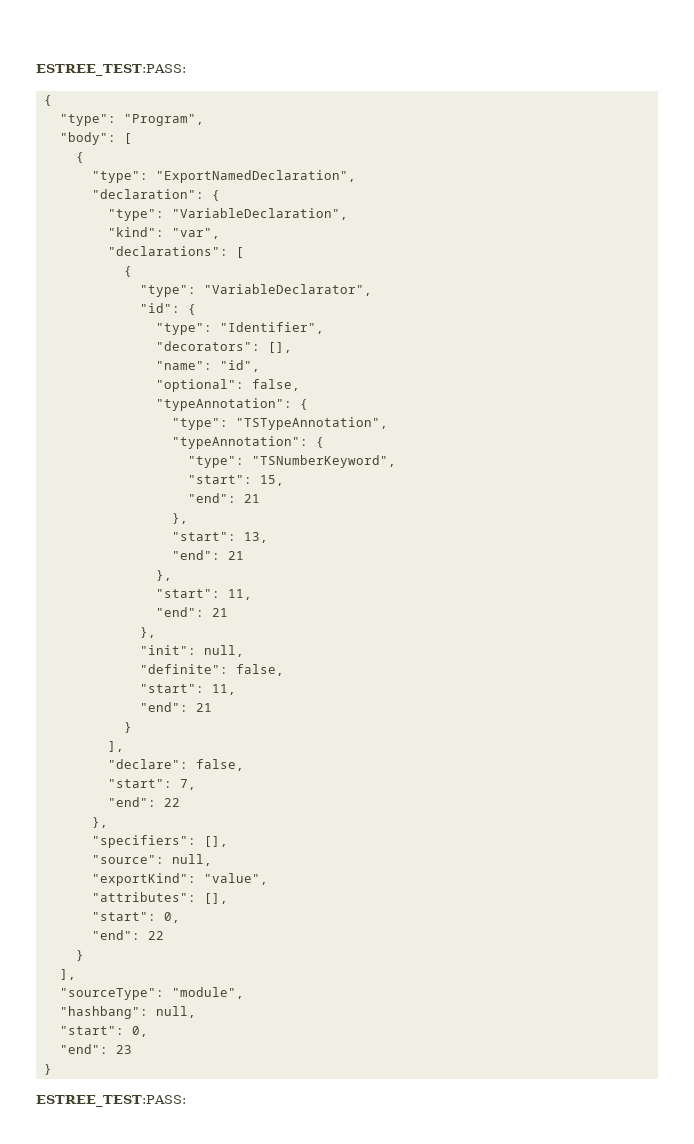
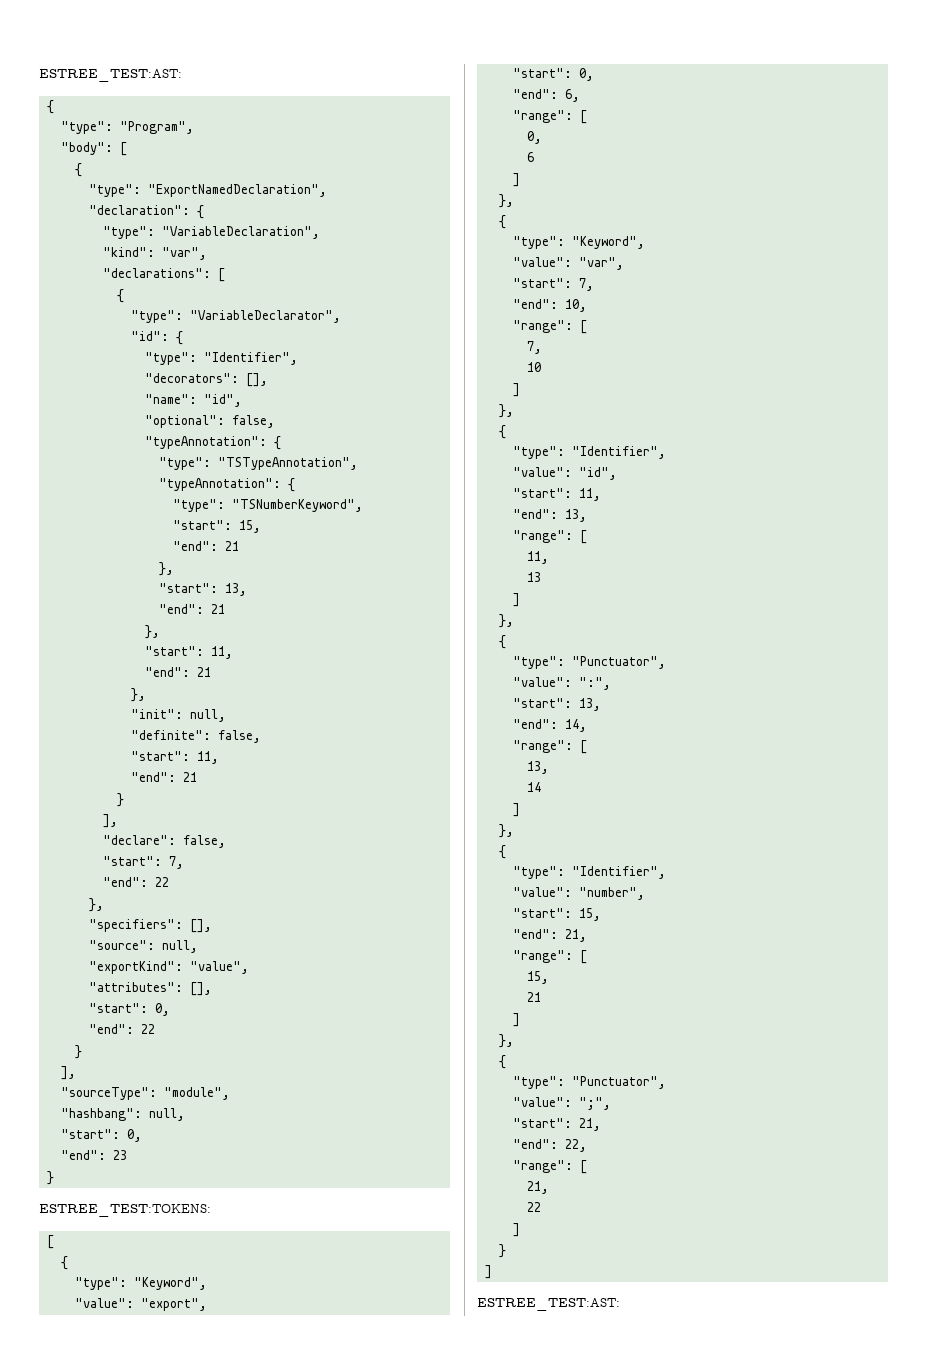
[36,64,186,76] ESTREE_TEST:PASS: -> [39,69,182,82] ESTREE_TEST:AST:
[36,1095,186,1107] ESTREE_TEST:PASS: -> [39,1204,211,1217] [46,1235,54,1249] [60,1256,68,1270] [74,1277,207,1290] [74,1298,207,1311] [512,68,594,81] [512,89,580,102] [512,110,587,124] [526,131,542,144] [526,152,534,162] [512,173,520,187] [498,194,514,208] [498,215,506,229] [512,236,645,249] [512,257,624,270] [512,278,594,291] [512,299,587,312] [512,320,587,334] [526,341,542,354] [526,362,541,372] [512,383,520,397] [498,404,514,418] [498,425,506,439] [512,446,666,459] [512,467,617,480] [512,488,601,501] [512,509,587,522] [512,530,587,544] [526,551,549,564] [526,572,541,582] [512,593,520,607] [498,614,514,628] [498,635,506,649] [512,656,666,669] [512,677,611,690] [512,698,601,711] [512,719,587,732] [512,740,587,754] [526,761,549,774] [526,782,541,792] [512,803,520,817] [498,824,514,838] [498,845,506,859] [512,866,666,879] [512,887,645,900] [512,908,601,921] [512,929,587,942] [512,950,587,964] [526,971,549,984] [526,992,541,1002] [512,1013,520,1027] [498,1034,514,1048] [498,1055,506,1069] [512,1076,666,1089] [512,1097,611,1110] [512,1118,601,1131] [512,1139,587,1152] [512,1160,587,1174] [526,1181,549,1194] [526,1202,541,1212] [512,1223,520,1237] [498,1244,506,1258] [484,1265,492,1279] [477,1298,620,1311] ESTREE_TEST:TOKENS: // [ // { // "type": "Keyword", // "value": "export", // "start": 0, // "end": 6, // "range": [ // 0, // 6 // ] // }, // { // "type": "Keyword", // "value": "var", // "start": 7, // "end": 10, // "range": [ // 7, // 10 // ] // }, // { // "type": "Identifier", // "value": "id", // "start": 11, // "end": 13, // "range": [ // 11, // 13 // ] // }, // { // "type": "Punctuator", // "value": ":", // "start": 13, // "end": 14, // "range": [ // 13, // 14 // ] // }, // { // "type": "Identifier", // "value": "number", // "start": 15, // "end": 21, // "range": [ // 15, // 21 // ] // }, // { // "type": "Punctuator", // "value": ";", // "start": 21, // "end": 22, // "range": [ // 21, // 22 // ] // } // ] // ESTREE_TEST:AST:

